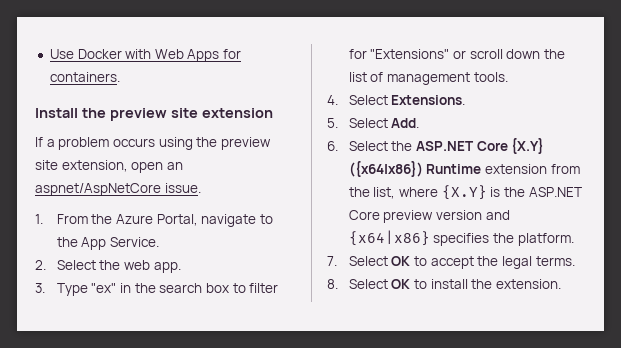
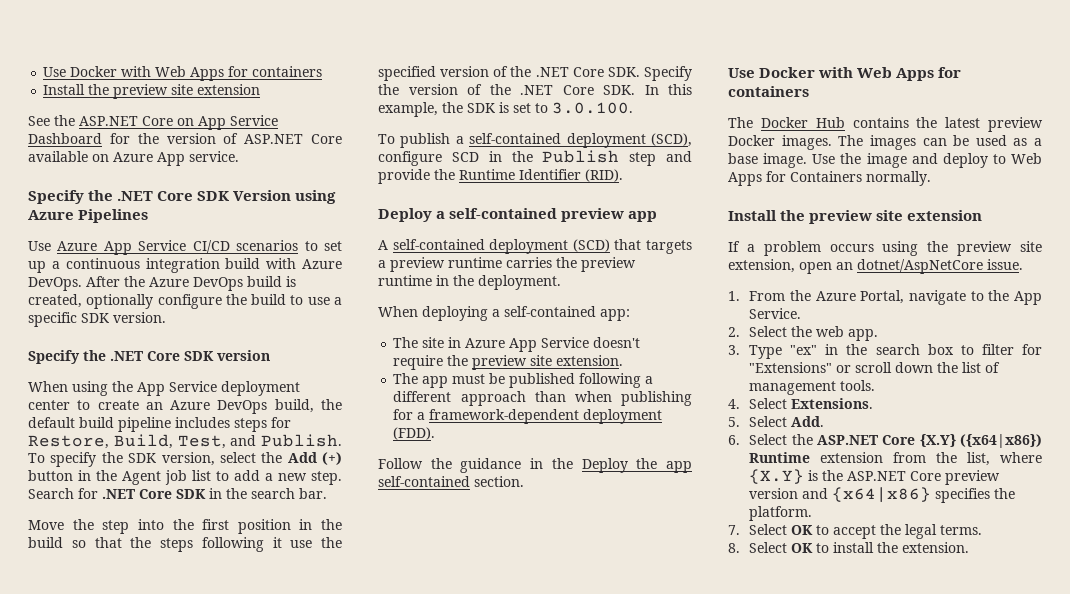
[49,49,242,62] [49,72,120,82] Use Docker with Web Apps for containers. -> [43,66,323,81] [43,84,261,99] [28,115,278,130] [28,133,342,144] [28,151,239,166] [28,190,337,204] [28,209,149,223] [28,240,342,255] [28,258,342,273] [28,276,296,291] [28,294,342,309] [28,312,166,327] [28,350,270,364] [28,381,300,396] [28,399,342,414] [28,417,291,432] [28,434,342,449] [28,452,342,467] [28,470,342,485] [28,488,327,499] [28,519,342,534] [28,537,342,552] [378,66,692,81] [378,84,692,95] [378,102,633,117] [378,133,692,148] [378,150,692,166] [378,169,623,184] [378,208,658,222] [378,239,692,254] [378,257,636,272] [378,275,561,290] [378,306,630,321] [393,337,641,352] [393,355,624,370] [393,373,654,388] [393,391,692,406] [393,409,663,424] [393,427,436,440] [378,458,692,473] [378,476,524,487] [728,67,962,81] [728,86,809,97] [728,117,1043,132] [728,135,1042,150] [728,153,1042,168] [728,171,931,186] Use Docker with Web Apps for containers // Install the preview site extension // See the ASP.NET Core on App Service Dashboard for the version of ASP.NET Core available on Azure App service. // Specify the .NET Core SDK Version using Azure Pipelines // Use Azure App Service CI/CD scenarios to set up a continuous integration build with Azure DevOps. After the Azure DevOps build is created, optionally configure the build to use a specific SDK version. // Specify the .NET Core SDK version // When using the App Service deployment center to create an Azure DevOps build, the default build pipeline includes steps for Restore, Build, Test, and Publish. To specify the SDK version, select the Add (+) button in the Agent job list to add a new step. Search for .NET Core SDK in the search bar. // Move the step into the first position in the build so that the steps following it use the specified version of the .NET Core SDK. Specify the version of the .NET Core SDK. In this example, the SDK is set to 3.0.100. // To publish a self-contained deployment (SCD), configure SCD in the Publish step and provide the Runtime Identifier (RID). // Deploy a self-contained preview app // A self-contained deployment (SCD) that targets a preview runtime carries the preview runtime in the deployment. // When deploying a self-contained app: // The site in Azure App Service doesn't require the preview site extension. // The app must be published following a different approach than when publishing for a framework-dependent deployment (FDD). // Follow the guidance in the Deploy the app self-contained section. // Use Docker with Web Apps for containers // The Docker Hub contains the latest preview Docker images. The images can be used as a base image. Use the image and deploy to Web Apps for Containers normally.
[35,183,161,196] aspnet/AspNetCore -> [857,259,983,274] dotnet/AspNetCore

